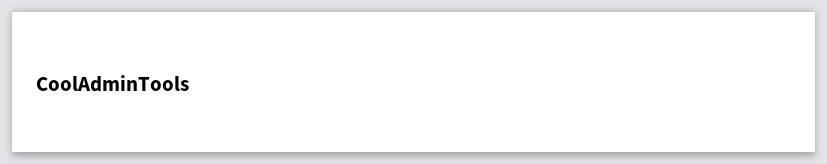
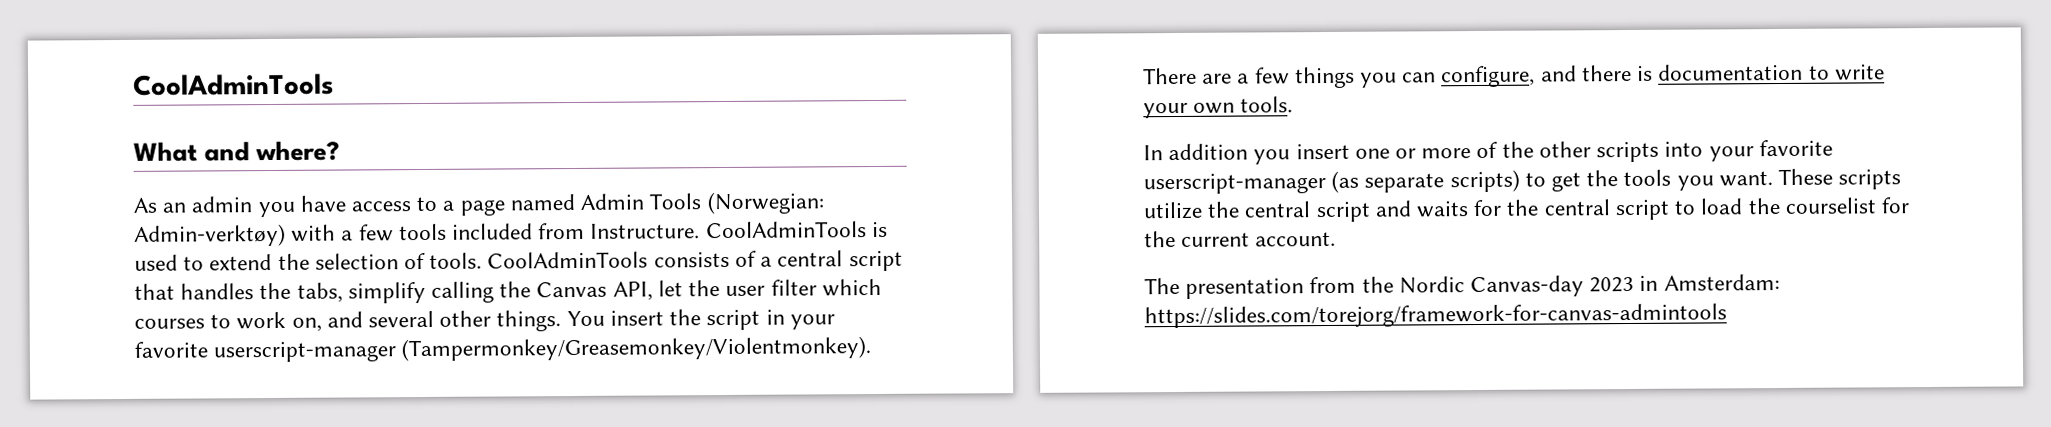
[36,75,189,92] CoolAdminTools -> [133,73,334,96] [133,140,341,162] [133,191,824,218] [134,221,888,247] [134,250,903,272] [134,278,882,304] [134,309,835,332] [134,336,872,363] [1143,63,1885,89] [1143,96,1294,119] [1143,139,1833,165] [1143,168,1902,195] [1143,197,1910,223] [1144,231,1337,248] [1144,274,1780,299] [1144,303,1727,329] CoolAdminTools // What and where? // As an admin you have access to a page named Admin Tools (Norwegian: Admin-verktøy) with a few tools included from Instructure. CoolAdminTools is used to extend the selection of tools. CoolAdminTools consists of a central script that handles the tabs, simplify calling the Canvas API, let the user filter which courses to work on, and several other things. You insert the script in your favorite userscript-manager (Tampermonkey/Greasemonkey/Violentmonkey). There are a few things you can configure, and there is documentation to write your own tools. // In addition you insert one or more of the other scripts into your favorite userscript-manager (as separate scripts) to get the tools you want. These scripts utilize the central script and waits for the central script to load the courselist for the current account. // The presentation from the Nordic Canvas-day 2023 in Amsterdam: https://slides.com/torejorg/framework-for-canvas-admintools

